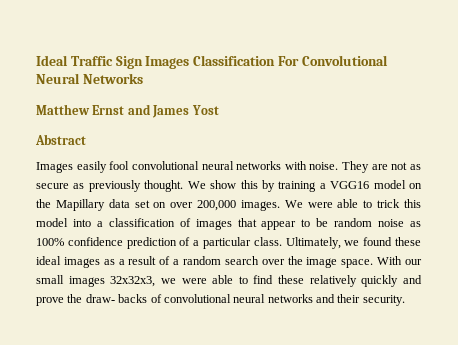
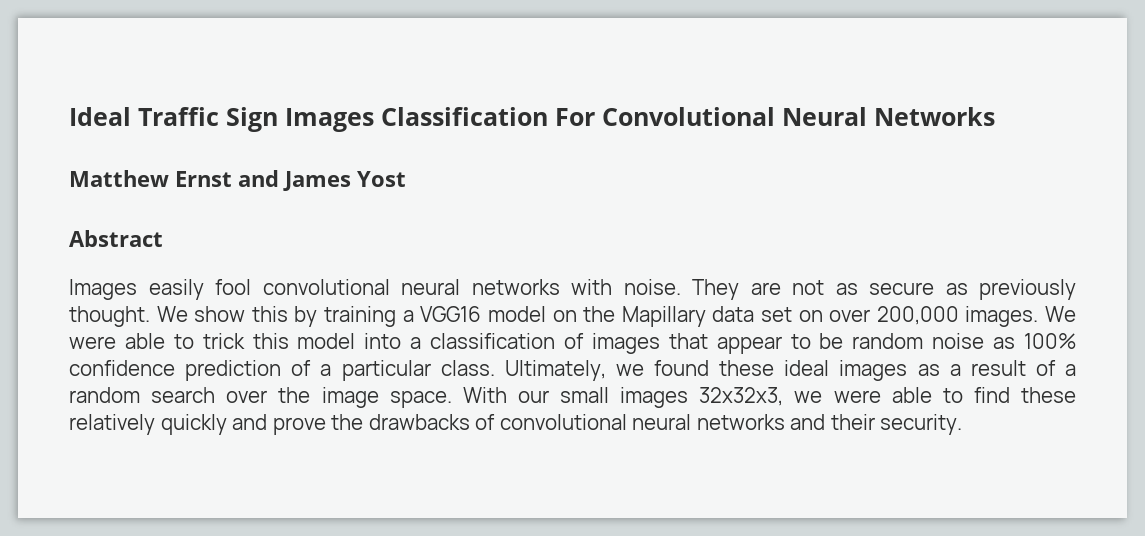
[85,294,148,303] draw- backs -> [368,414,470,430] drawbacks

